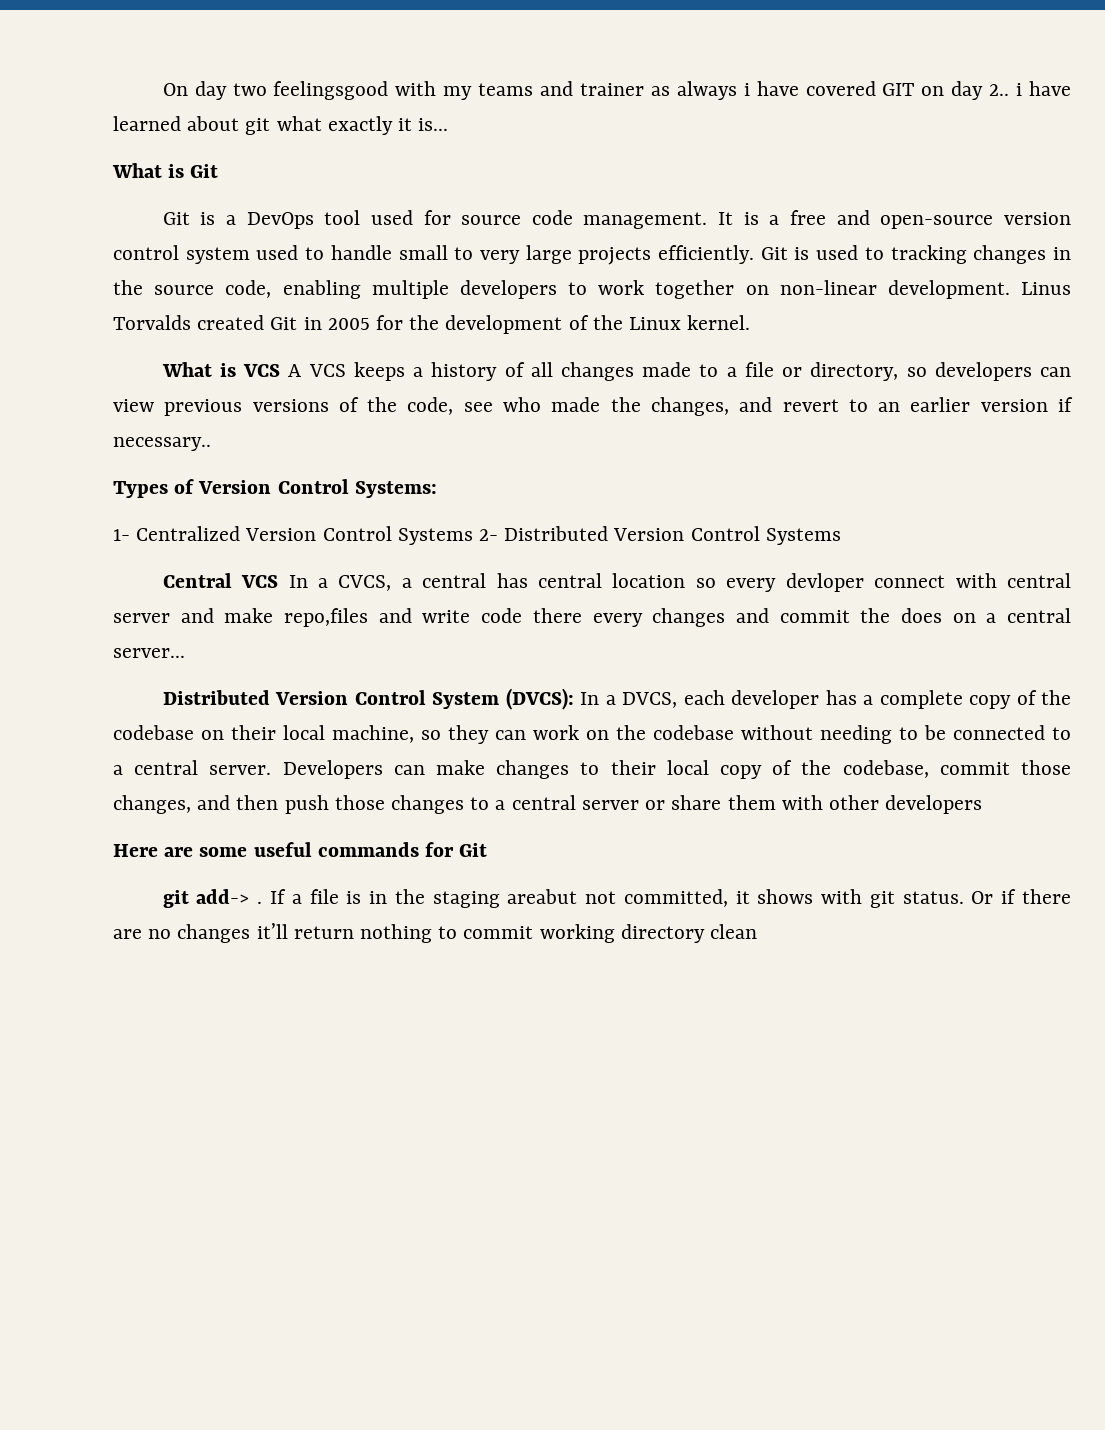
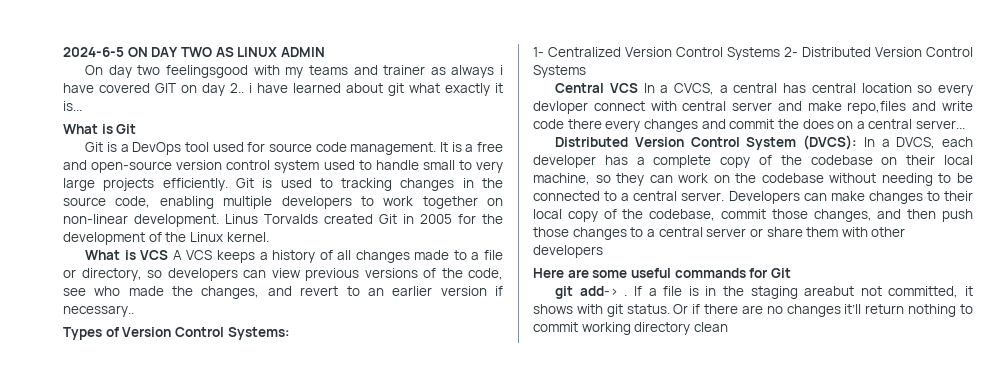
(162, 89) none -> [63,47,325,57] 2024-6-5 ON DAY TWO AS LINUX ADMIN //

